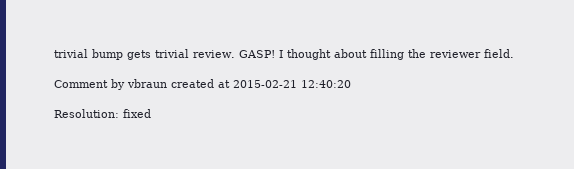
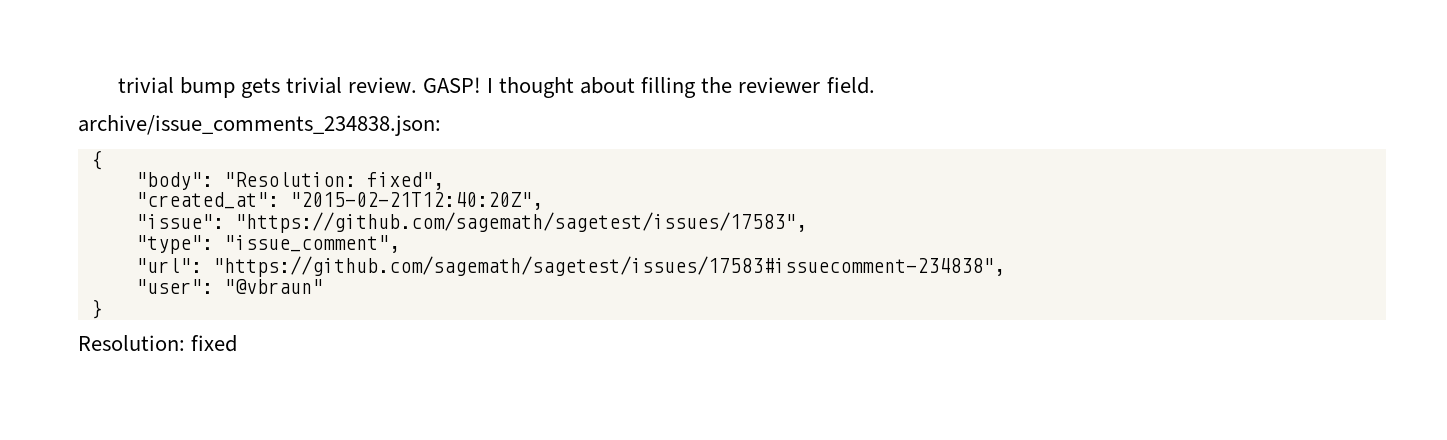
[54,79,351,90] Comment by vbraun created at 2015-02-21 12:40:20 -> [78,115,441,136] [91,150,103,170] [135,172,444,190] [135,192,543,210] [135,212,807,233] [135,235,400,254] [135,256,1005,277] [135,279,323,294] [91,299,103,319] archive/issue_comments_234838.json: // { // "body": "Resolution: fixed", // "created_at": "2015-02-21T12:40:20Z", // "issue": "https://github.com/sagemath/sagetest/issues/17583", // "type": "issue_comment", // "url": "https://github.com/sagemath/sagetest/issues/17583#issuecomment-234838", // "user": "@vbraun" // }

